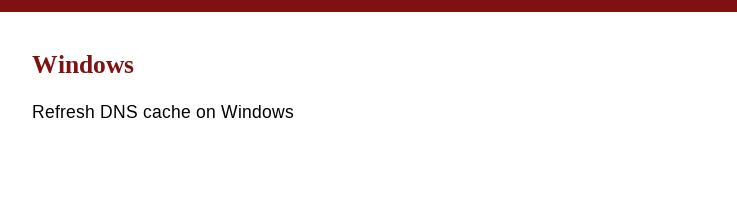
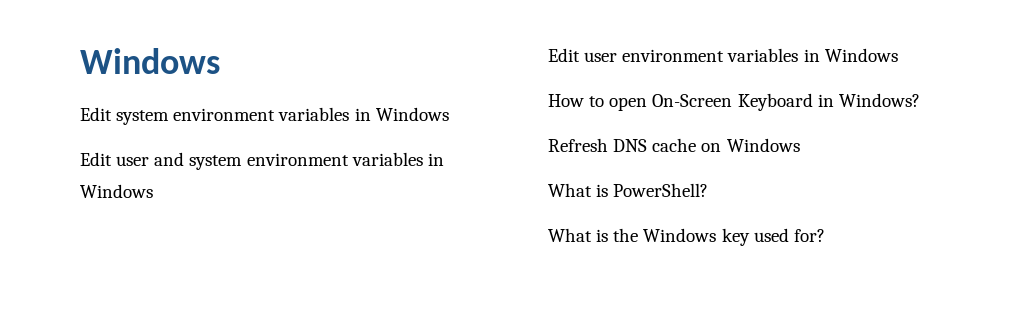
[32,55,134,73] Windows -> [80,48,220,74] [80,107,449,125] [80,152,444,170] [80,184,153,198] [548,48,898,62] [548,93,920,111] Windows // Edit system environment variables in Windows // Edit user and system environment variables in Windows // Edit user environment variables in Windows // How to open On-Screen Keyboard in Windows?
(294, 111) none -> [548,183,709,197] [548,228,825,246] // What is PowerShell? // What is the Windows key used for?

